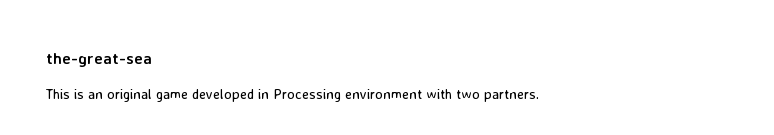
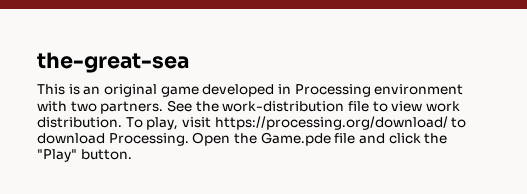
(539, 96) none -> [166,100,460,112] [37,116,467,130] [37,132,448,146] [37,149,132,162] See the work-distribution file to view work distribution. To play, visit https://processing.org/download/ to download Processing. Open the Game.pde file and click the "Play" button.

